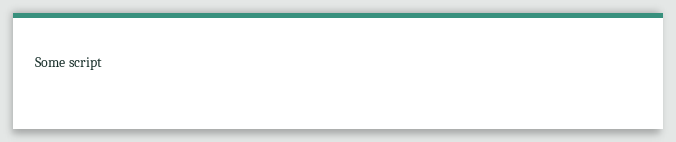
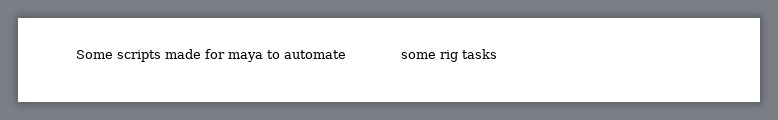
[68,57,102,70] script -> [117,49,497,62] scripts made for maya to automate some rig tasks

